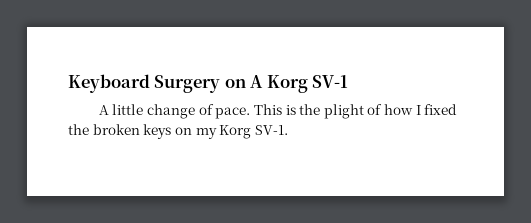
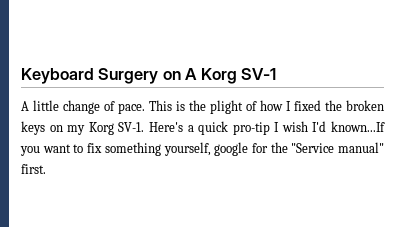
(288, 130) none -> [148,121,385,135] [20,142,384,156] [21,164,46,174] Here's a quick pro-tip I wish I'd known...If you want to fix something yourself, google for the "Service manual" first.

